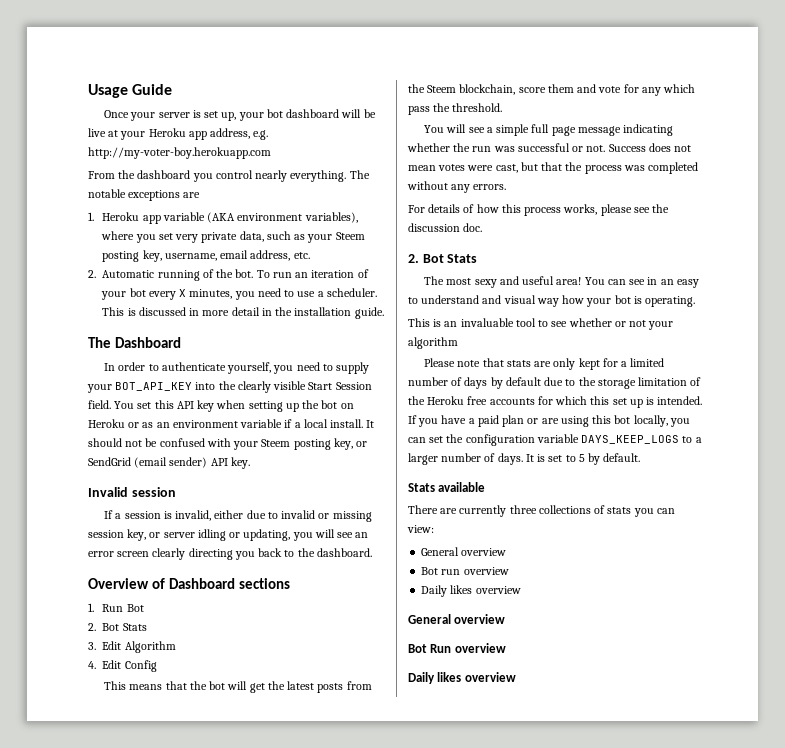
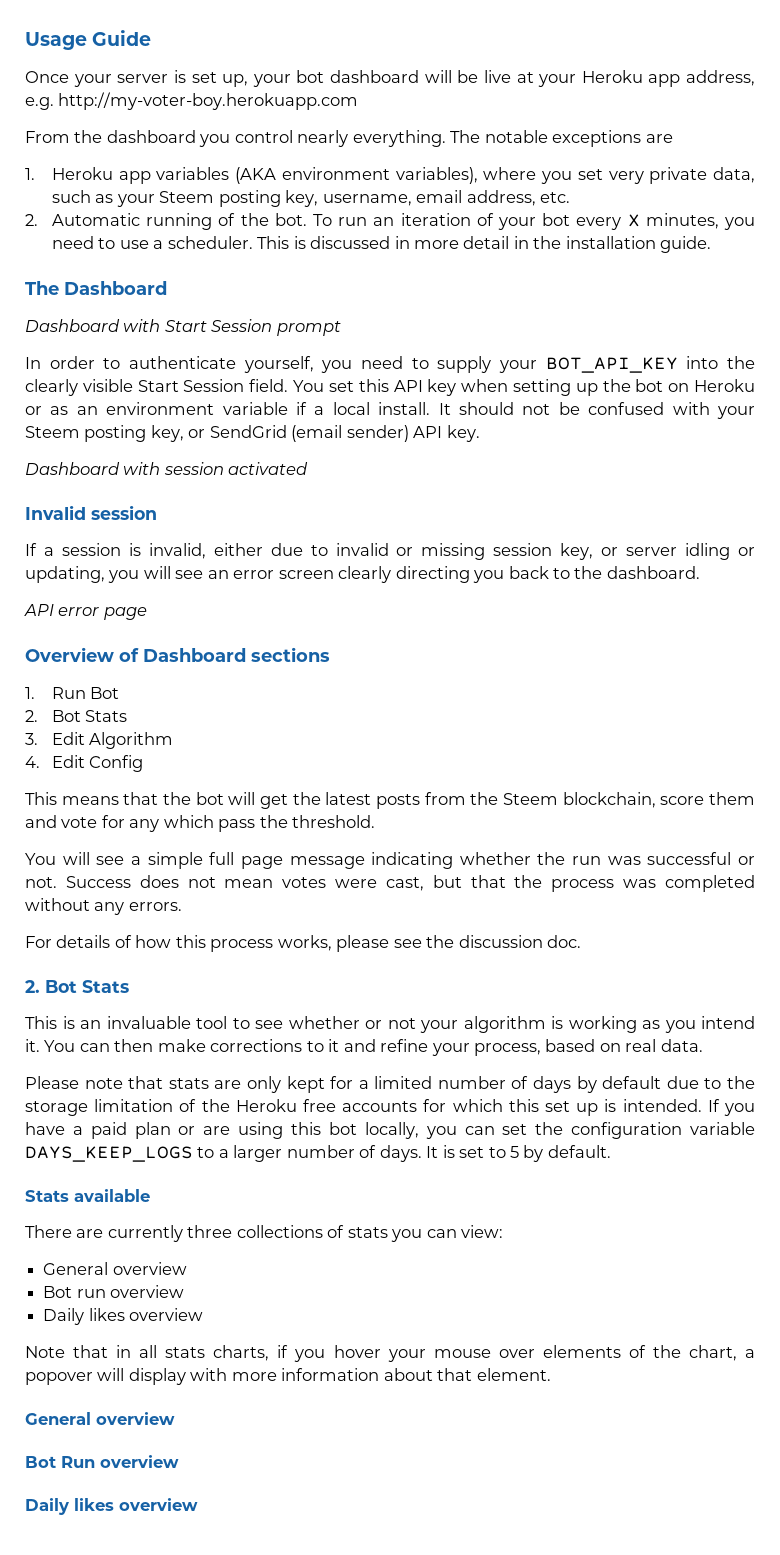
[162,212,205,221] variable -> [156,167,230,180] variables
(181, 342) none -> [25,319,341,336] // Dashboard with Start Session prompt
(250, 463) none -> [25,462,309,475] // Dashboard with session activated
(372, 552) none -> [24,604,147,620] // API error page
[424,276,699,288] [408,295,696,307] // The most sexy and useful area! You can see in an easy to understand and visual way how your bot is operating. -> (129, 986) none
(458, 343) none -> [551,1016,755,1033] [25,1039,703,1056] is working as you intend it. You can then make corrections to it and refine your process, based on real data.
(521, 590) none -> [25,1345,755,1362] [25,1368,551,1385] // Note that in all stats charts, if you hover your mouse over elements of the chart, a popover will display with more information about that element.

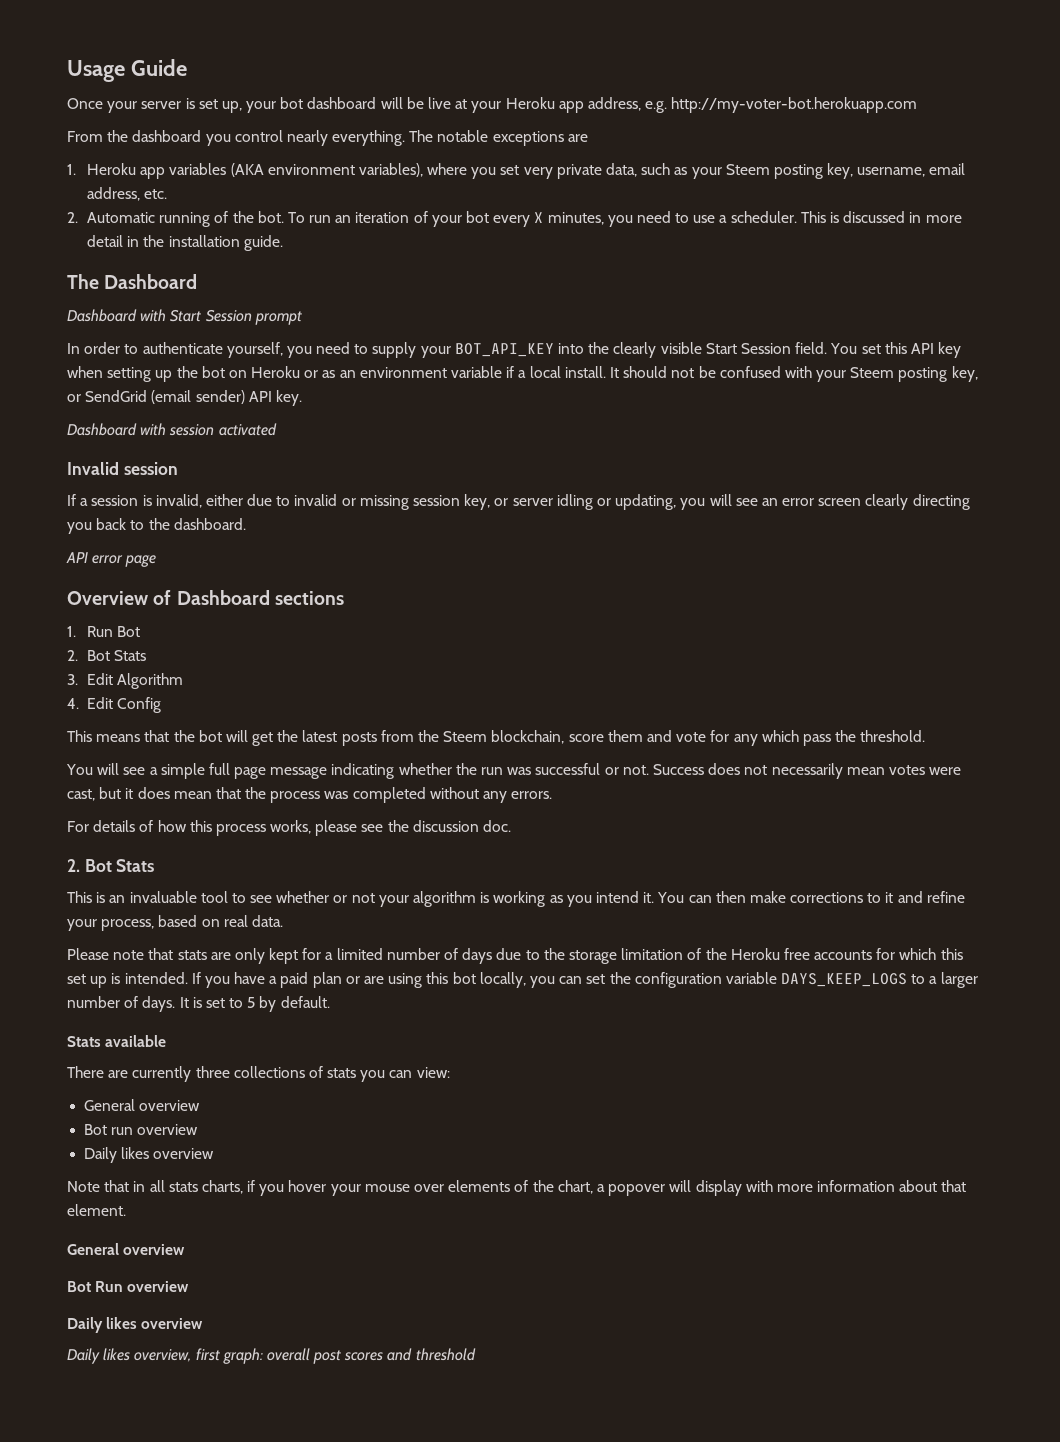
[58,92,359,110] http://my-voter-boy.herokuapp.com -> [671,97,918,113] http://my-voter-bot.herokuapp.com
(216, 882) none -> [771,763,843,779] necessarily
(462, 881) none -> [125,787,212,799] it does mean
[576,1076,662,1093] by default -> (493, 956) none
(198, 1504) none -> [67,1348,476,1364] // Daily likes overview, first graph: overall post scores and threshold

